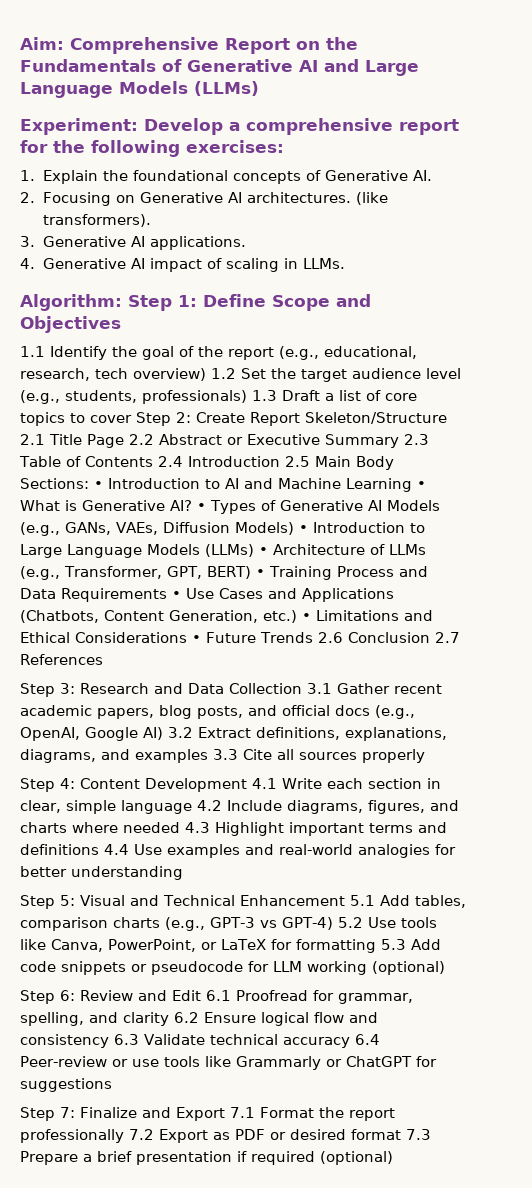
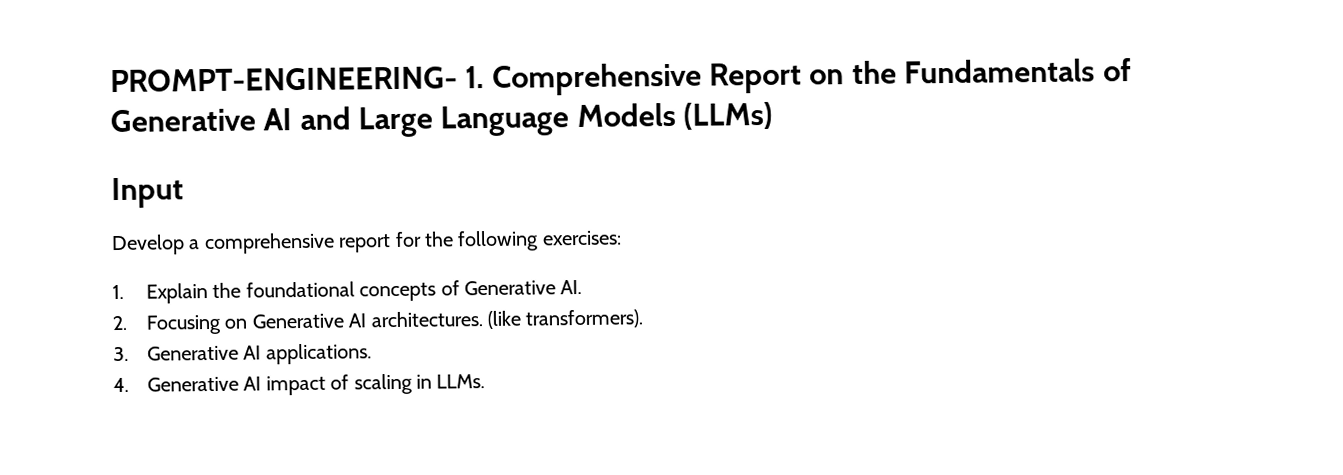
[20,37,64,50] Aim: -> [110,66,485,93] PROMPT-ENGINEERING- 1.
[20,118,138,135] Experiment: -> [111,177,184,209] Input //
[20,294,371,311] [20,316,121,333] [20,346,417,360] [20,368,461,382] [20,390,417,404] [20,412,447,426] [20,434,429,448] [19,456,394,470] [20,478,426,492] [20,500,440,514] [20,522,425,536] [20,544,426,558] [20,566,428,580] [20,588,394,602] [20,610,433,623] [20,632,460,643] [20,654,103,665] [20,683,442,697] [20,705,415,719] [20,727,447,741] [20,749,425,763] [20,778,441,792] [20,800,459,814] [20,822,447,836] [20,844,456,858] [20,866,183,880] [20,895,466,909] [20,917,437,931] [20,939,441,953] [20,961,445,975] [20,990,413,1004] [20,1012,378,1026] [20,1034,380,1048] [20,1056,437,1070] [20,1078,112,1092] [20,1107,395,1121] [20,1129,431,1143] [20,1151,393,1165] // Algorithm: Step 1: Define Scope and Objectives // 1.1 Identify the goal of the report (e.g., educational, research, tech overview) 1.2 Set the target audience level (e.g., students, professionals) 1.3 Draft a list of core topics to cover Step 2: Create Report Skeleton/Structure 2.1 Title Page 2.2 Abstract or Executive Summary 2.3 Table of Contents 2.4 Introduction 2.5 Main Body Sections: • Introduction to AI and Machine Learning • What is Generative AI? • Types of Generative AI Models (e.g., GANs, VAEs, Diffusion Models) • Introduction to Large Language Models (LLMs) • Architecture of LLMs (e.g., Transformer, GPT, BERT) • Training Process and Data Requirements • Use Cases and Applications (Chatbots, Content Generation, etc.) • Limitations and Ethical Considerations • Future Trends 2.6 Conclusion 2.7 References // Step 3: Research and Data Collection 3.1 Gather recent academic papers, blog posts, and official docs (e.g., OpenAI, Google AI) 3.2 Extract definitions, explanations, diagrams, and examples 3.3 Cite all sources properly // Step 4: Content Development 4.1 Write each section in clear, simple language 4.2 Include diagrams, figures, and charts where needed 4.3 Highlight important terms and definitions 4.4 Use examples and real-world analogies for better understanding // Step 5: Visual and Technical Enhancement 5.1 Add tables, comparison charts (e.g., GPT-3 vs GPT-4) 5.2 Use tools like Canva, PowerPoint, or LaTeX for formatting 5.3 Add code snippets or pseudocode for LLM working (optional) // Step 6: Review and Edit 6.1 Proofread for grammar, spelling, and clarity 6.2 Ensure logical flow and consistency 6.3 Validate technical accuracy 6.4 Peer-review or use tools like Grammarly or ChatGPT for suggestions // Step 7: Finalize and Export 7.1 Format the report professionally 7.2 Export as PDF or desired format 7.3 Prepare a brief presentation if required (optional) -> (486, 381) none

